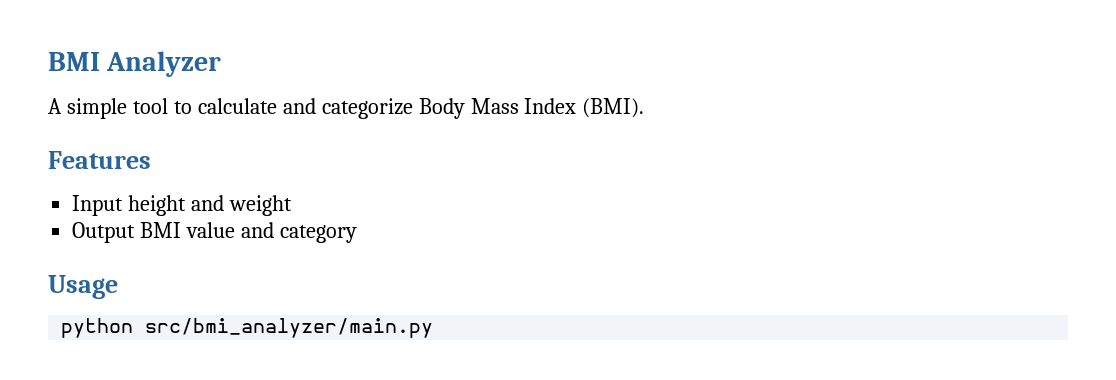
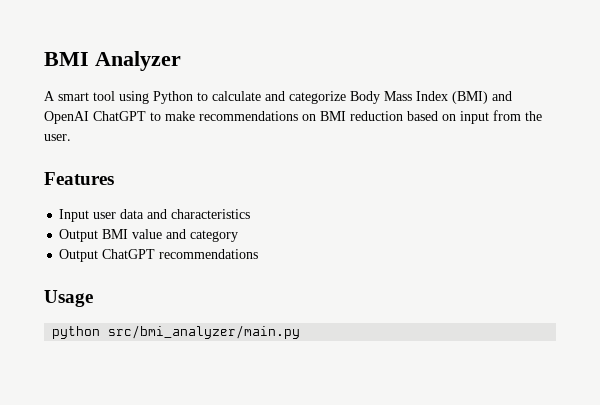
[66,98,168,119] simple tool -> [58,91,193,104] smart tool using Python
[582,98,645,118] [48,151,151,169] [72,195,293,216] (BMI). // Features // Input height and weight -> [452,91,512,104] [44,110,542,124] [44,134,71,141] [44,172,114,185] [59,209,251,222] (BMI) and OpenAI ChatGPT to make recommendations on BMI reduction based on input from the user. // Features // Input user data and characteristics
(357, 234) none -> [59,249,259,262] // Output ChatGPT recommendations

